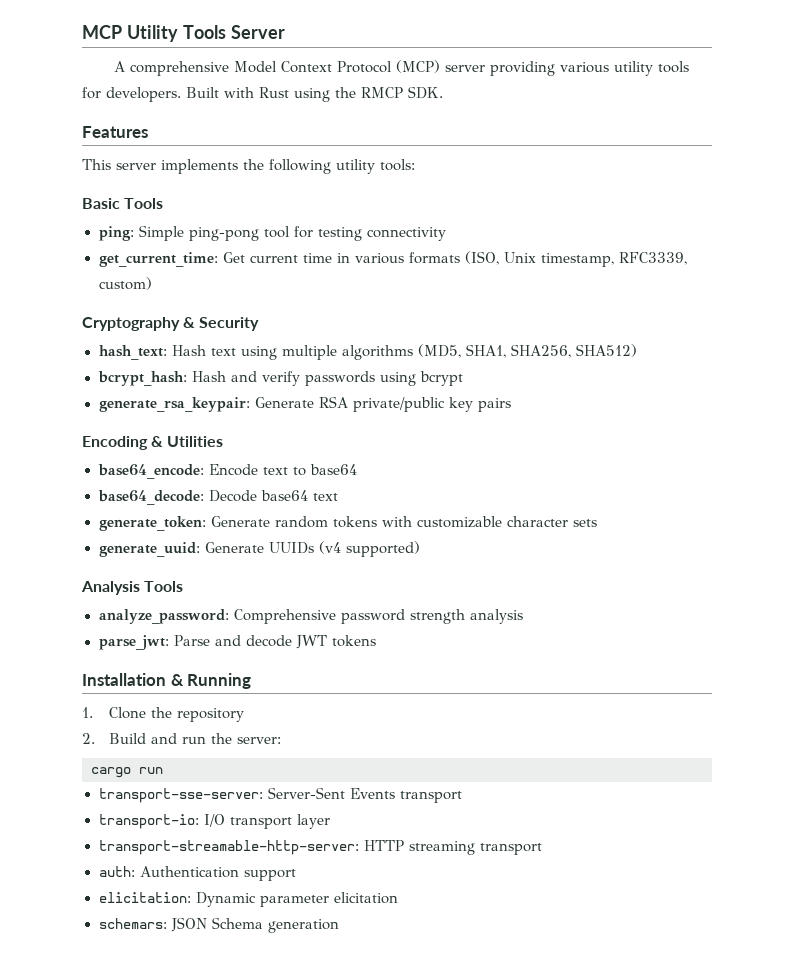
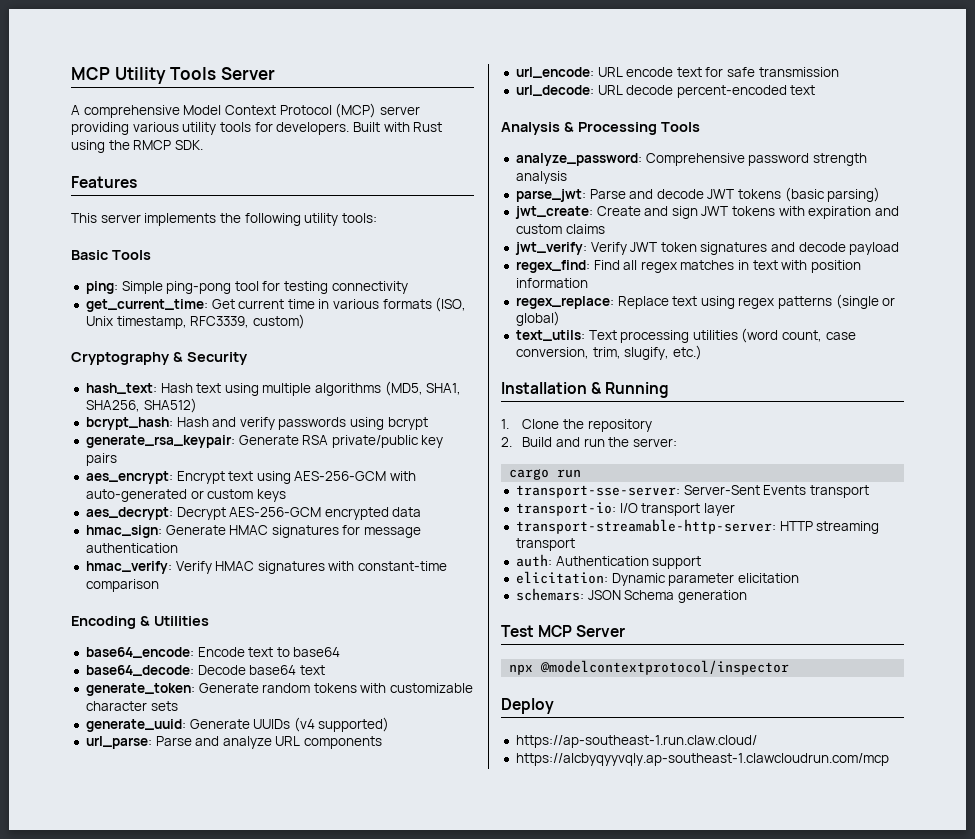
(511, 405) none -> [85,471,417,484] [85,489,286,502] [85,507,422,520] [85,525,422,538] [85,543,178,553] [85,561,448,574] [85,579,159,592] // aes_encrypt: Encrypt text using AES-256-GCM with auto-generated or custom keys // aes_decrypt: Decrypt AES-256-GCM encrypted data // hmac_sign: Generate HMAC signatures for message authentication // hmac_verify: Verify HMAC signatures with constant-time comparison
(420, 549) none -> [85,736,383,749] [515,67,839,78] [515,85,816,98] // url_parse: Parse and analyze URL components // url_encode: URL encode text for safe transmission // url_decode: URL decode percent-encoded text
(140, 588) none -> [563,122,657,135] & Processing
(376, 641) none -> [784,187,881,202] [514,206,900,219] [515,224,605,234] [514,242,900,255] [515,260,862,273] [515,278,588,288] [515,294,896,309] [515,311,560,326] [515,328,856,343] [515,345,702,360] (basic parsing) // jwt_create: Create and sign JWT tokens with expiration and custom claims // jwt_verify: Verify JWT token signatures and decode payload // regex_find: Find all regex matches in text with position information // regex_replace: Replace text using regex patterns (single or global) // text_utils: Text processing utilities (word count, case conversion, trim, slugify, etc.)
(339, 926) none -> [501,625,626,637] [509,660,790,675] [501,698,554,714] [515,735,757,748] [515,753,889,766] // Test MCP Server // npx @modelcontextprotocol/inspector // Deploy // https://ap-southeast-1.run.claw.cloud/ // https://alcbyqyyvqly.ap-southeast-1.clawcloudrun.com/mcp

